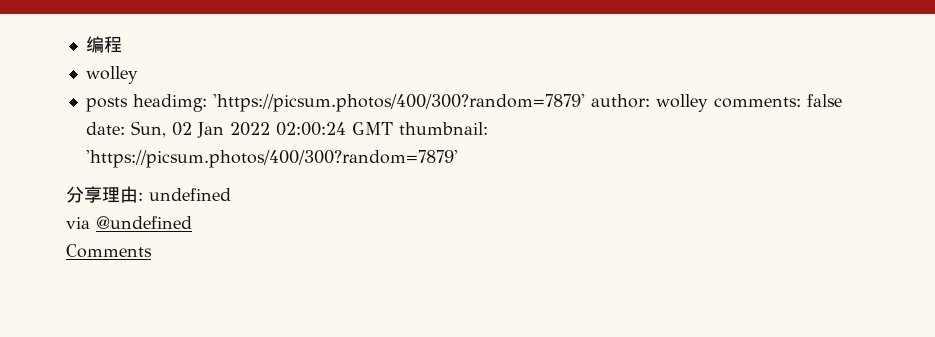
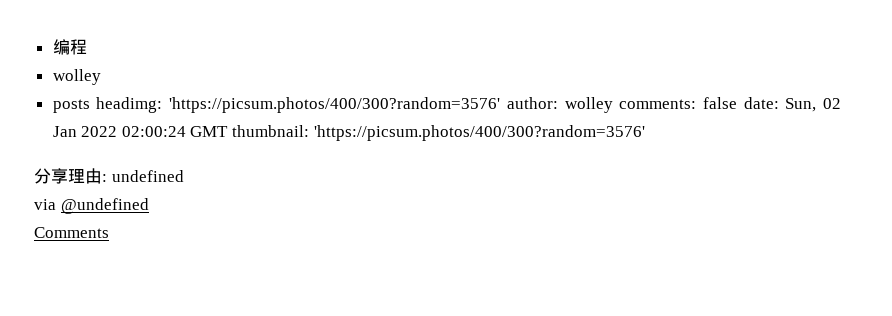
[212,94,585,112] 'https://picsum.photos/400/300?random=7879' -> [169,97,501,113] 'https://picsum.photos/400/300?random=3576'
[85,150,458,168] 'https://picsum.photos/400/300?random=7879' -> [313,125,645,141] 'https://picsum.photos/400/300?random=3576'

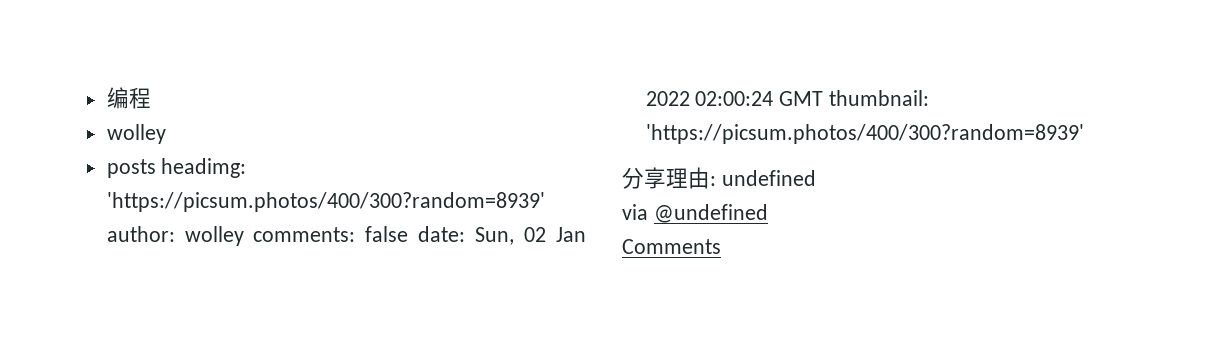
[169,97,501,113] 'https://picsum.photos/400/300?random=3576' -> [106,192,545,212] 'https://picsum.photos/400/300?random=8939'
[313,125,645,141] 'https://picsum.photos/400/300?random=3576' -> [645,124,1084,144] 'https://picsum.photos/400/300?random=8939'

